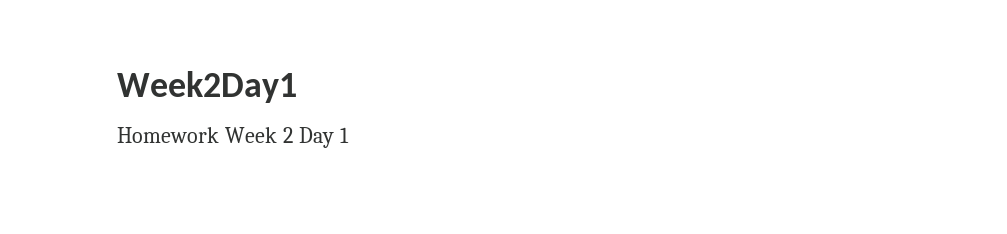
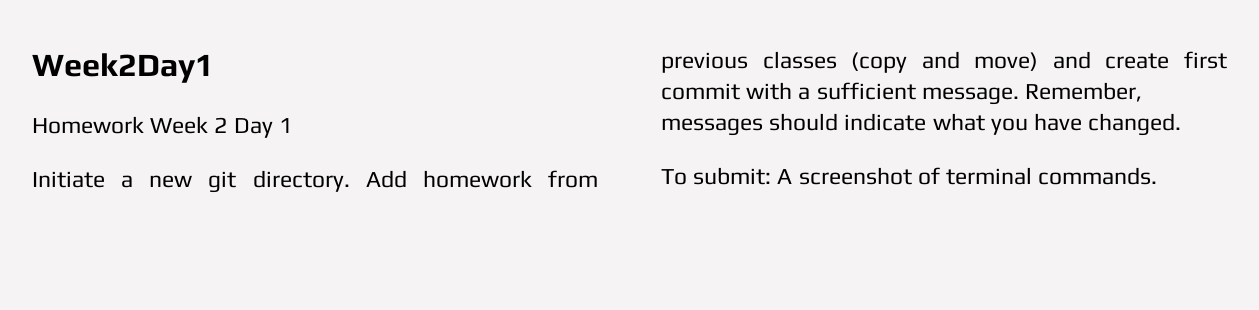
(349, 135) none -> [32,170,598,193] [661,51,1227,73] [661,82,1143,105] [661,113,1182,136] [661,167,1158,185] // Initiate a new git directory. Add homework from previous classes (copy and move) and create first commit with a sufficient message. Remember, messages should indicate what you have changed. // To submit: A screenshot of terminal commands.

